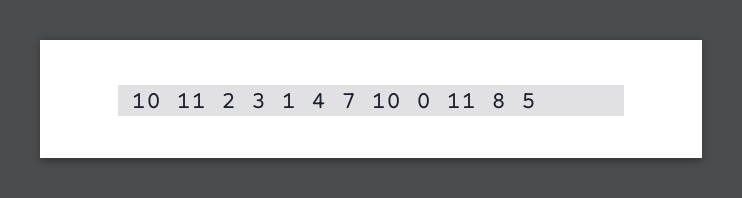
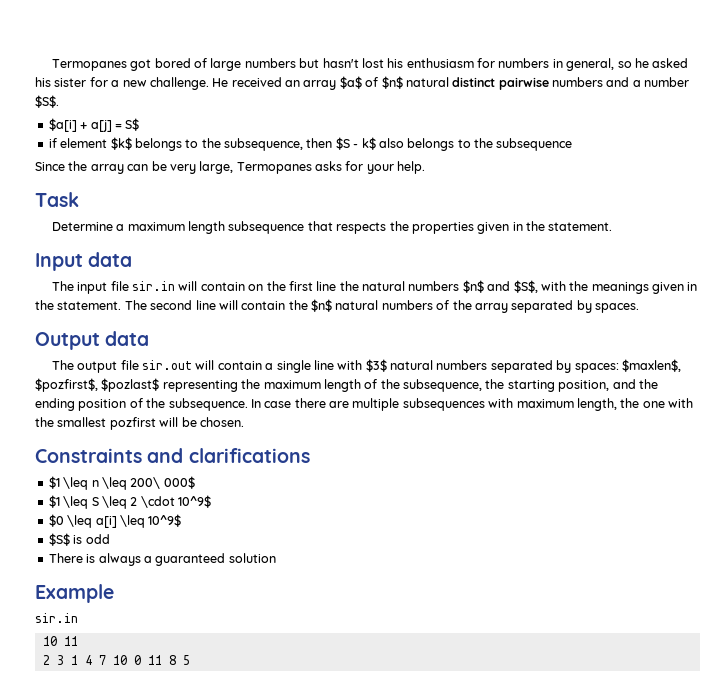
(131, 100) none -> [51,58,689,71] [35,76,690,90] [35,95,59,108] [48,118,140,132] [48,137,573,151] [35,161,426,174] [35,192,79,207] [51,221,613,234] [35,252,133,271] [51,280,698,294] [35,299,639,313] [35,331,150,350] [51,359,681,373] [35,378,658,392] [35,398,693,411] [35,417,244,430] [35,448,310,463] [48,476,195,490] [48,495,211,509] [48,514,182,528] [48,533,110,546] [48,553,276,566] [35,584,114,603] [35,613,78,623] Termopanes got bored of large numbers but hasn't lost his enthusiasm for numbers in general, so he asked his sister for a new challenge. He received an array $a$ of $n$ natural distinct pairwise numbers and a number $S$. // $a[i] + a[j] = S$ // if element $k$ belongs to the subsequence, then $S - k$ also belongs to the subsequence // Since the array can be very large, Termopanes asks for your help. // Task // Determine a maximum length subsequence that respects the properties given in the statement. // Input data // The input file sir.in will contain on the first line the natural numbers $n$ and $S$, with the meanings given in the statement. The second line will contain the $n$ natural numbers of the array separated by spaces. // Output data // The output file sir.out will contain a single line with $3$ natural numbers separated by spaces: $maxlen$, $pozfirst$, $pozlast$ representing the maximum length of the subsequence, the starting position, and the ending position of the subsequence. In case there are multiple subsequences with maximum length, the one with the smallest pozfirst will be chosen. // Constraints and clarifications // $1 \leq n \leq 200\ 000$ // $1 \leq S \leq 2 \cdot 10^9$ // $0 \leq a[i] \leq 10^9$ // $S$ is odd // There is always a guaranteed solution // Example // sir.in //
(207, 100) none -> (78, 641) //

